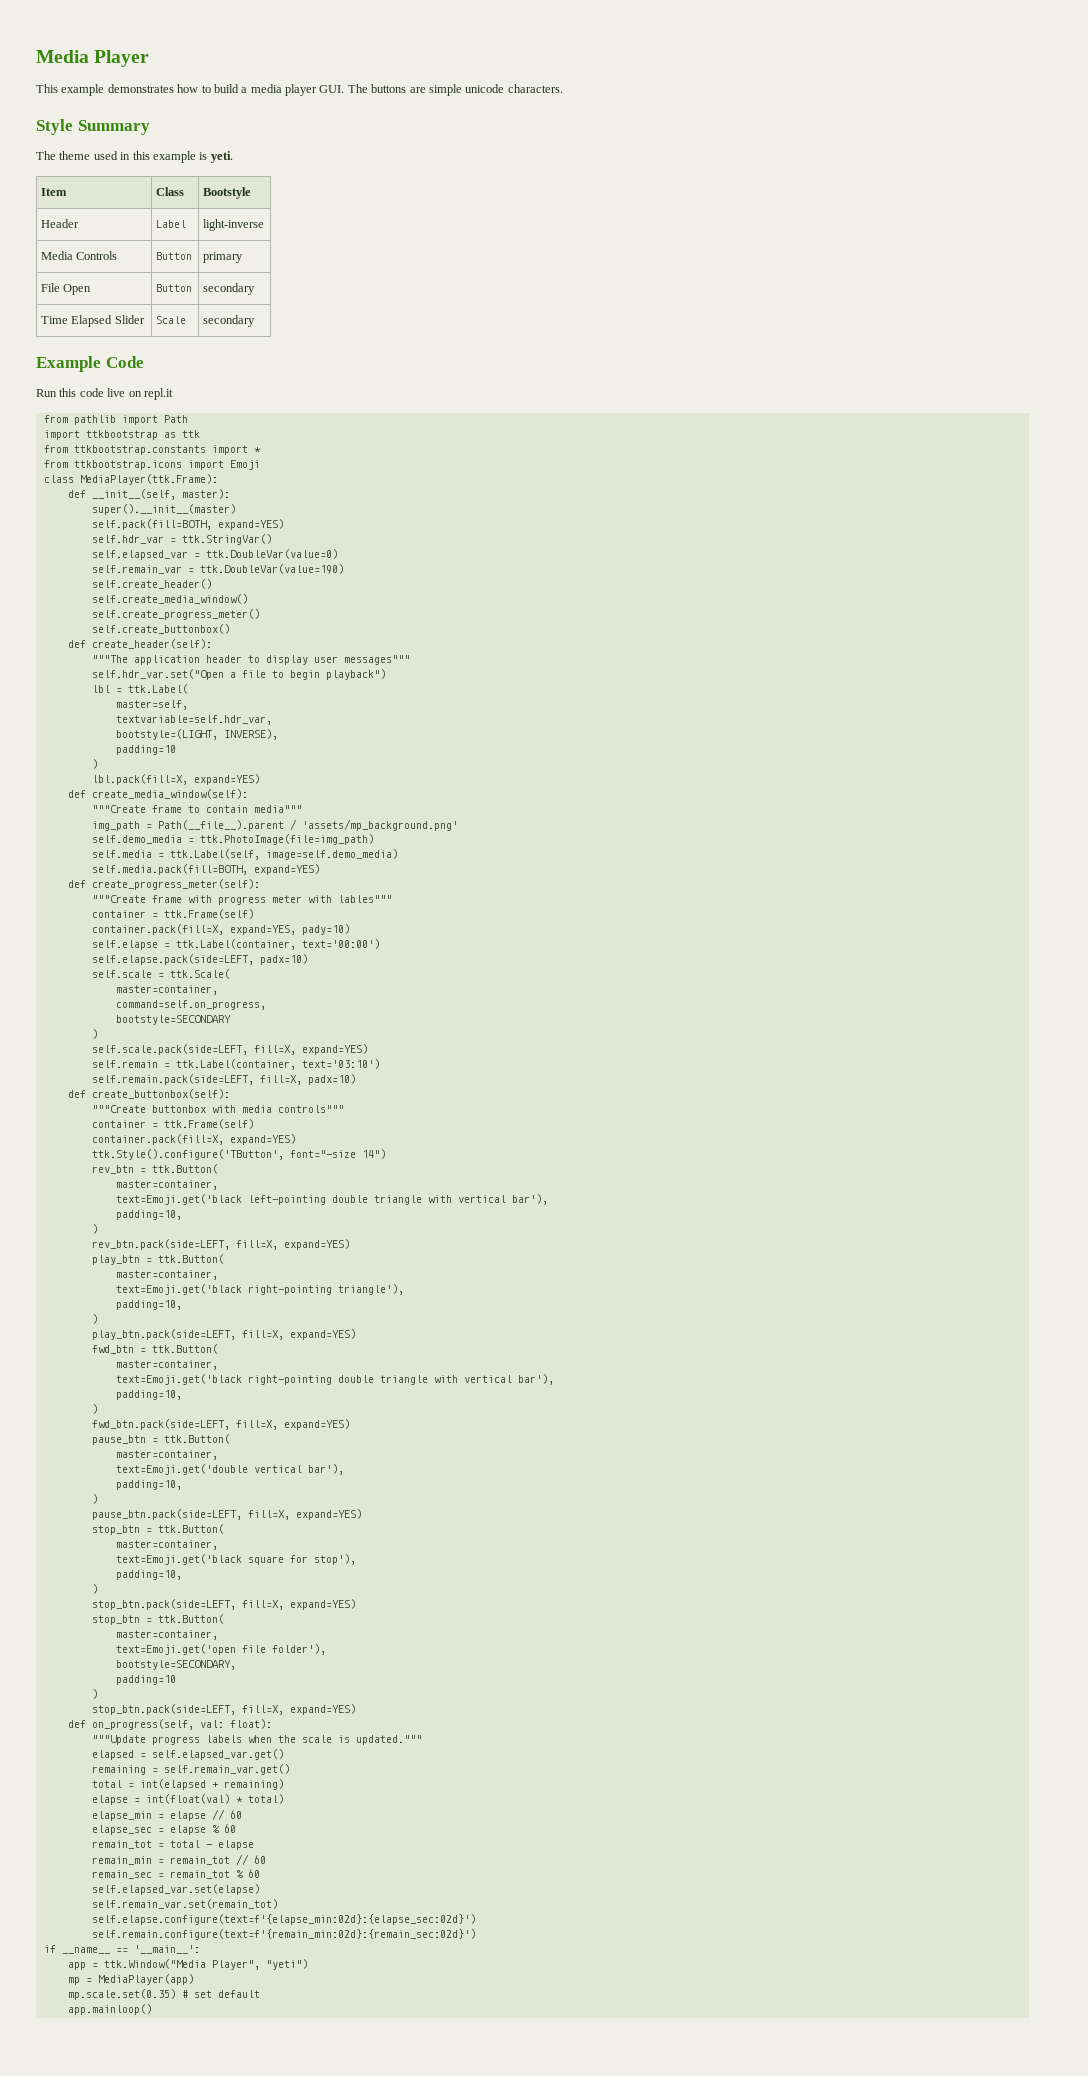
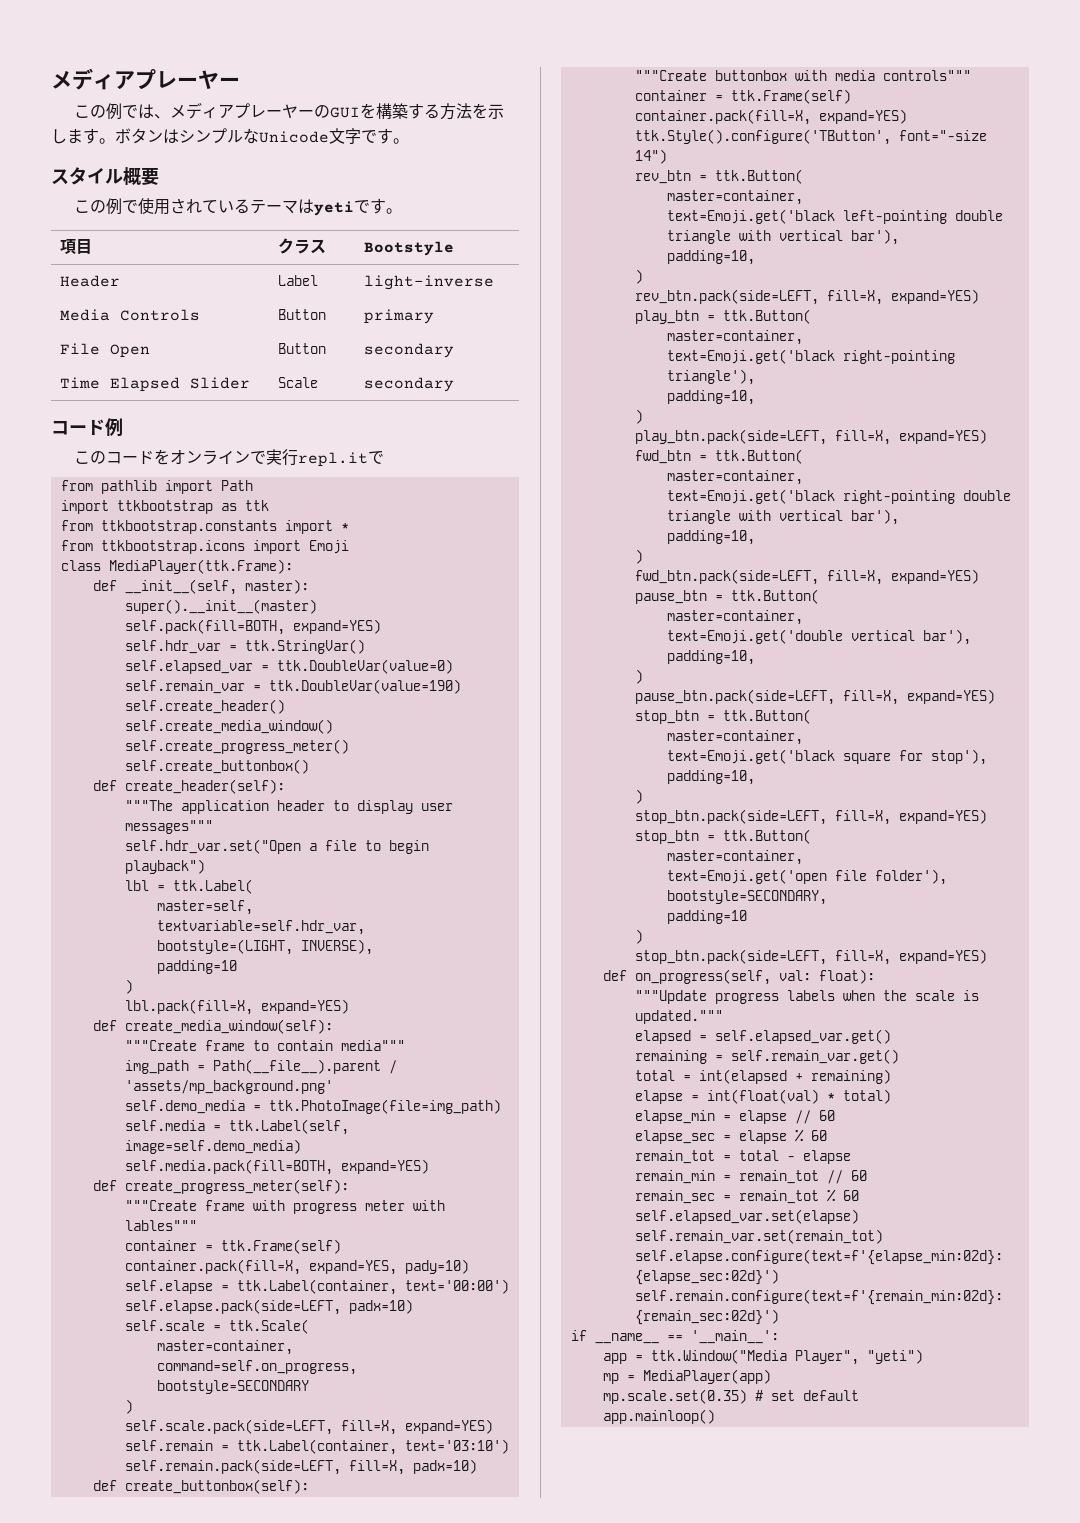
[36,50,150,67] [36,84,563,96] [36,119,150,135] [36,151,233,163] [41,188,68,196] [156,187,185,196] Media Player // This example demonstrates how to build a media player GUI. The buttons are simple unicode characters. // Style Summary // The theme used in this example is yeti. // Item | Class -> [51,68,240,90] [73,102,504,120] [51,128,409,144] [51,167,159,185] [73,198,402,216] [60,239,93,254] [278,238,327,254] メディアプレーヤー // この例では、メディアプレーヤーのGUIを構築する方法を示します。ボタンはシンプルなUnicode文字です。 // スタイル概要 // この例で使用されているテーマはyetiです。 // 項目 | クラス
[36,356,144,372] [36,388,142,397] Example Code // Run this code live on -> [51,418,123,436] [73,449,298,466] コード例 // このコードをオンラインで実行
(173, 394) none -> [367,451,384,464] で

